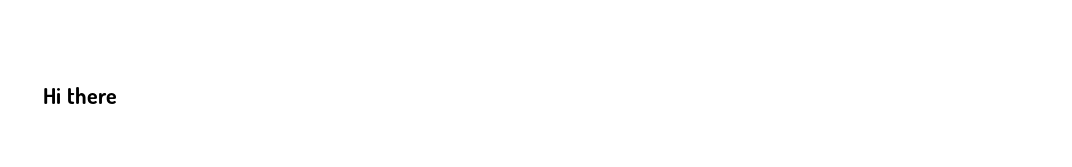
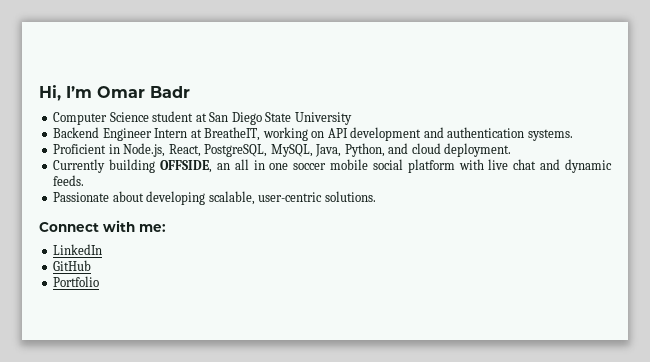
[43,87,117,104] Hi there -> [39,85,190,101] [53,111,352,125] [53,127,573,141] [53,143,512,157] [53,159,613,173] [53,175,85,186] [53,191,376,205] [39,220,166,232] [53,244,103,255] [53,260,92,271] [53,276,100,287] Hi, I’m Omar Badr // Computer Science student at San Diego State University // Backend Engineer Intern at BreatheIT, working on API development and authentication systems. // Proficient in Node.js, React, PostgreSQL, MySQL, Java, Python, and cloud deployment. // Currently building OFFSIDE, an all in one soccer mobile social platform with live chat and dynamic feeds. // Passionate about developing scalable, user-centric solutions. // Connect with me: // LinkedIn // GitHub // Portfolio

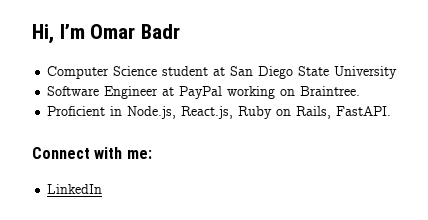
[53,127,573,141] [53,143,512,157] [53,159,613,173] [53,175,85,186] [53,191,376,205] Backend Engineer Intern at BreatheIT, working on API development and authentication systems. // Proficient in Node.js, React, PostgreSQL, MySQL, Java, Python, and cloud deployment. // Currently building OFFSIDE, an all in one soccer mobile social platform with live chat and dynamic feeds. // Passionate about developing scalable, user-centric solutions. -> [47,86,361,99] [47,106,392,119] Software Engineer at PayPal working on Braintree. // Proficient in Node.js, React.js, Ruby on Rails, FastAPI.
[53,260,92,271] [53,276,100,287] // GitHub // Portfolio -> (103, 189) none

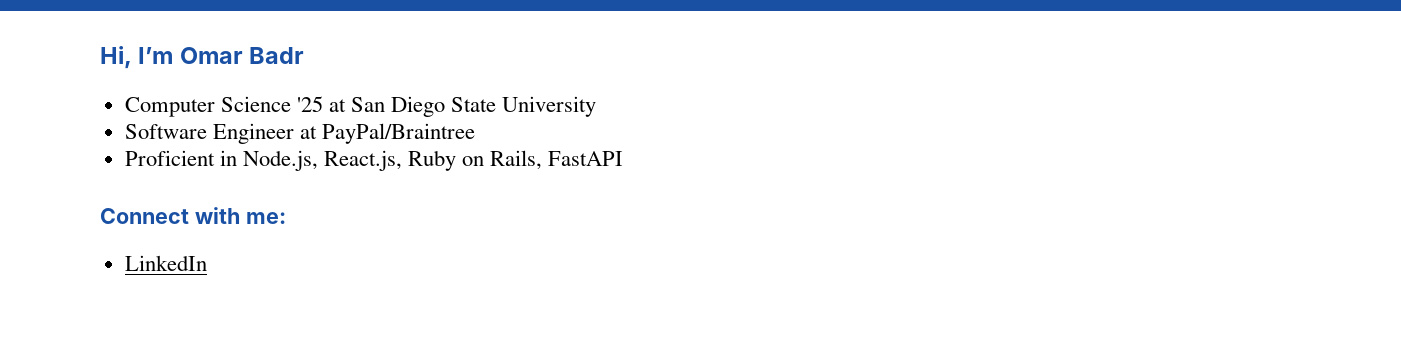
[162,66,209,76] student -> [296,96,323,112] '25
[179,86,361,99] PayPal working on Braintree. -> [321,123,475,144] PayPal/Braintree
[336,106,392,116] FastAPI. -> [548,151,624,166] FastAPI

